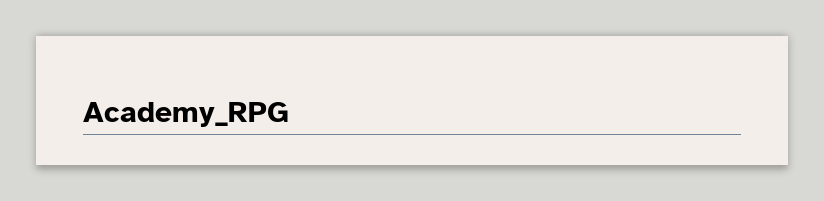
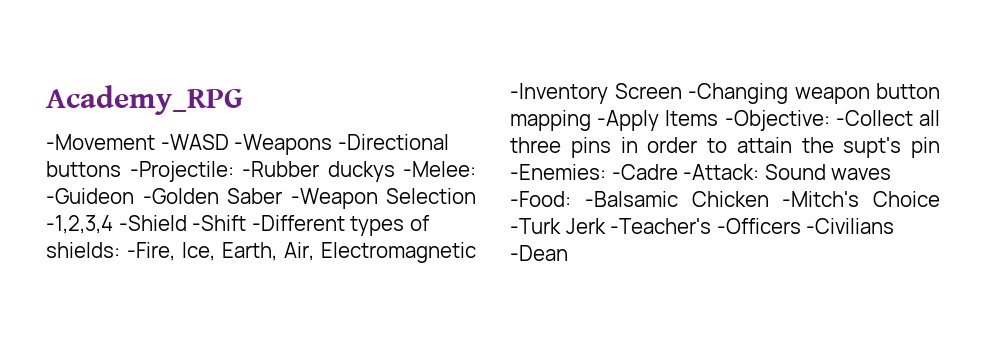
(289, 114) none -> [46,134,449,155] [46,161,476,182] [46,188,476,209] [46,215,430,236] [46,242,476,263] [510,83,940,104] [510,110,940,131] [510,137,940,158] [510,164,892,180] [510,191,940,207] [510,218,895,234] [510,245,568,261] // -Movement -WASD -Weapons -Directional buttons -Projectile: -Rubber duckys -Melee: -Guideon -Golden Saber -Weapon Selection -1,2,3,4 -Shield -Shift -Different types of shields: -Fire, Ice, Earth, Air, Electromagnetic -Inventory Screen -Changing weapon button mapping -Apply Items -Objective: -Collect all three pins in order to attain the supt's pin -Enemies: -Cadre -Attack: Sound waves -Food: -Balsamic Chicken -Mitch's Choice -Turk Jerk -Teacher's -Officers -Civilians -Dean

